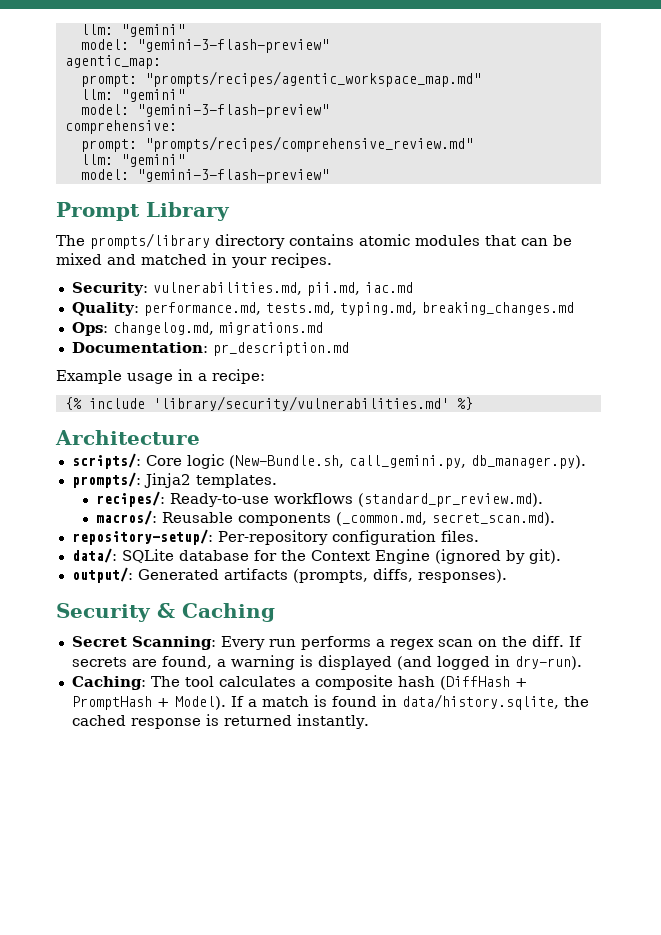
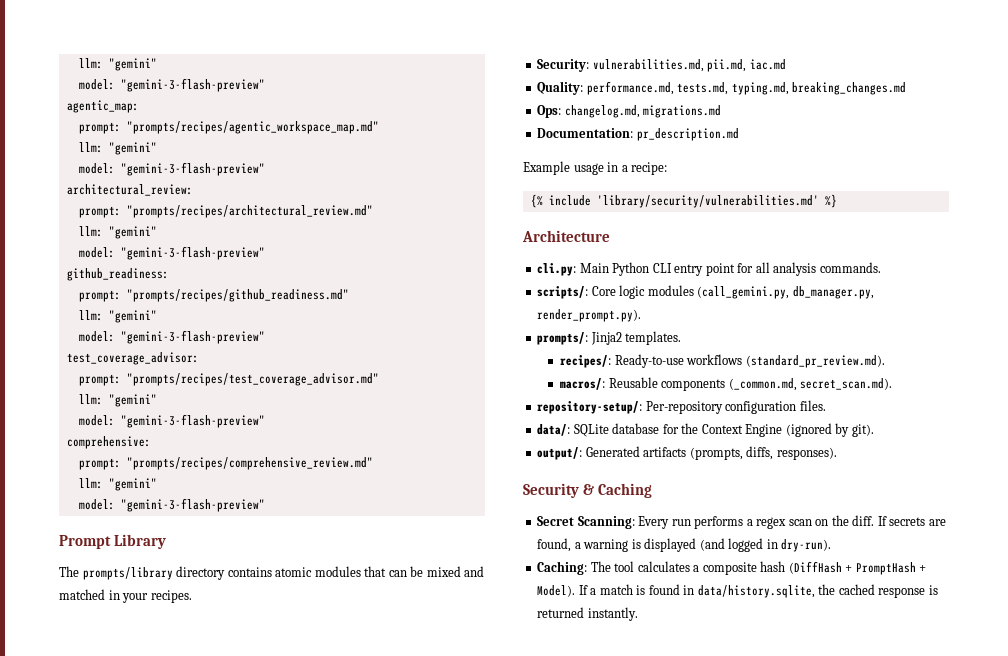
(329, 111) none -> [66,184,193,196] [78,205,373,218] [78,226,157,239] [78,246,265,260] [66,268,169,281] [78,289,349,302] [78,310,157,323] [78,330,265,344] [66,352,199,365] [78,373,379,386] [78,394,157,407] [78,414,265,428] // architectural_review: // prompt: "prompts/recipes/architectural_review.md" // llm: "gemini" // model: "gemini-3-flash-preview" // github_readiness: // prompt: "prompts/recipes/github_readiness.md" // llm: "gemini" // model: "gemini-3-flash-preview" // test_coverage_advisor: // prompt: "prompts/recipes/test_coverage_advisor.md" // llm: "gemini" // model: "gemini-3-flash-preview"
(200, 437) none -> [537,262,881,276] // cli.py: Main Python CLI entry point for all analysis commands.
[228,455,586,469] (New-Bundle.sh, call_gemini.py, db_manager.py). -> [647,285,874,299] [537,309,642,322] modules (call_gemini.py, db_manager.py, render_prompt.py).

